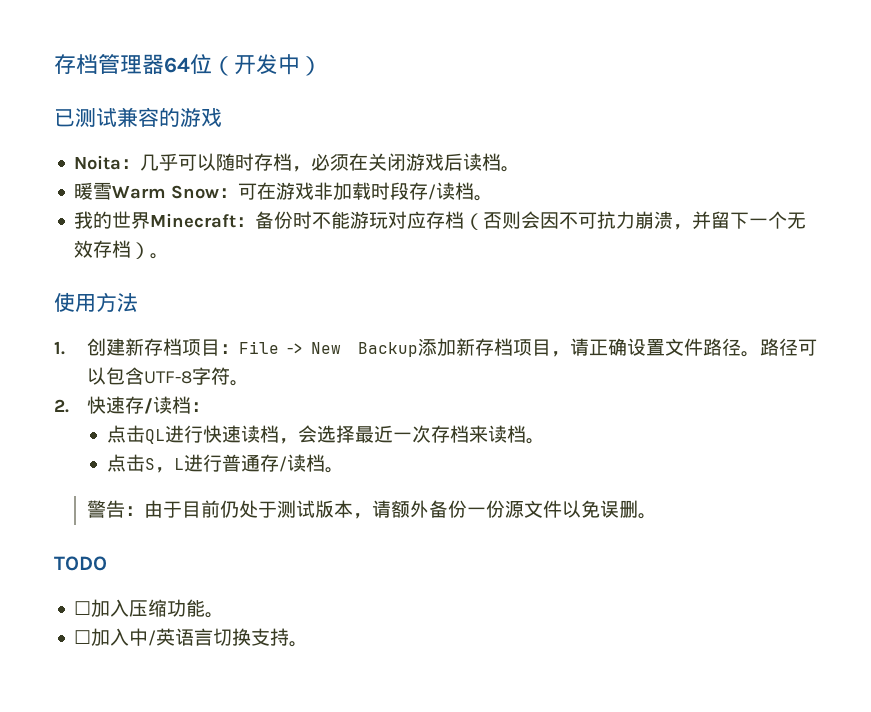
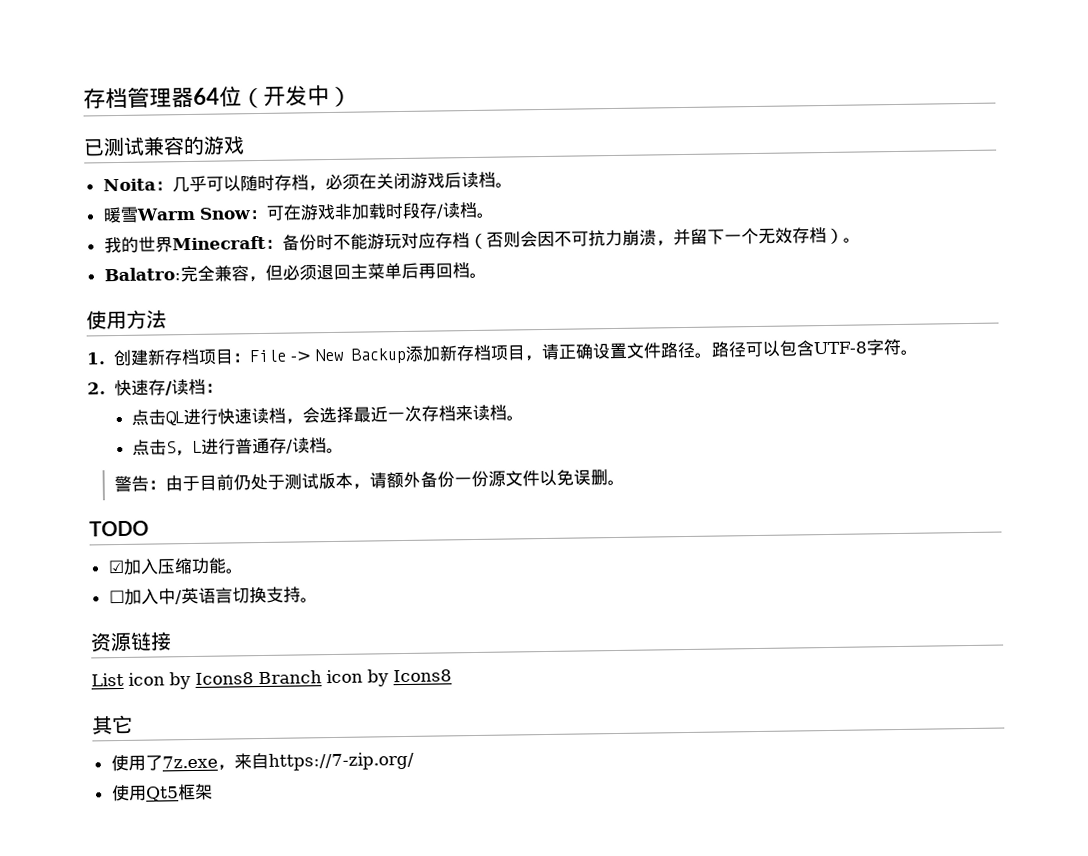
(170, 256) none -> [103,262,487,283] // Balatro:完全兼容，但必须退回主菜单后再回档。
[74,601,92,615] ☐ -> [107,559,125,574] ☑
(309, 644) none -> [90,631,172,653] [91,669,452,690] [92,714,133,735] [110,751,414,772] [111,783,213,802] // 资源链接 // List icon by Icons8 Branch icon by Icons8 // 其它 // 使用了7z.exe，来自https://7-zip.org/ // 使用Qt5框架

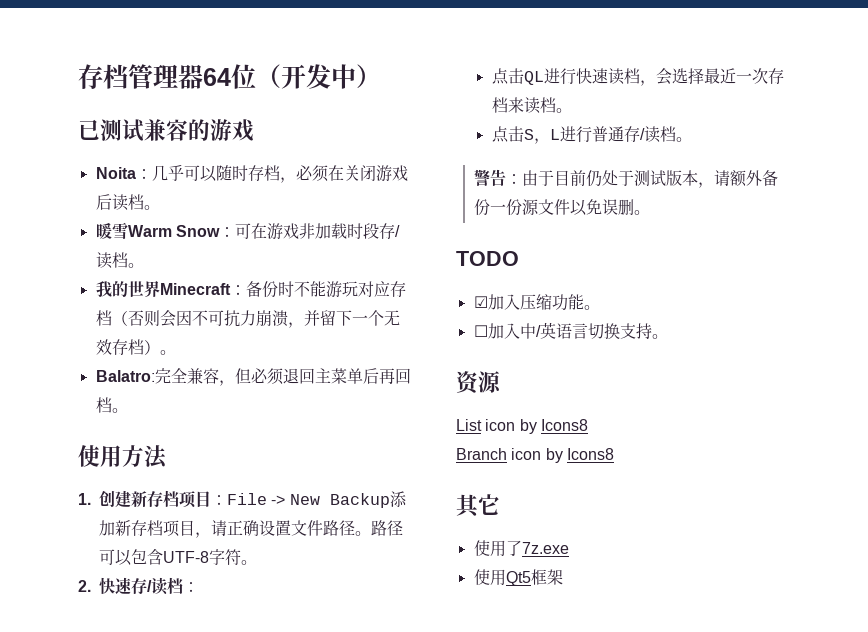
[130,631,172,651] 链接 -> (501, 382) none
(254, 678) none -> (588, 425) //
[216,751,414,771] ，来自https://7-zip.org/ -> (569, 548) none

